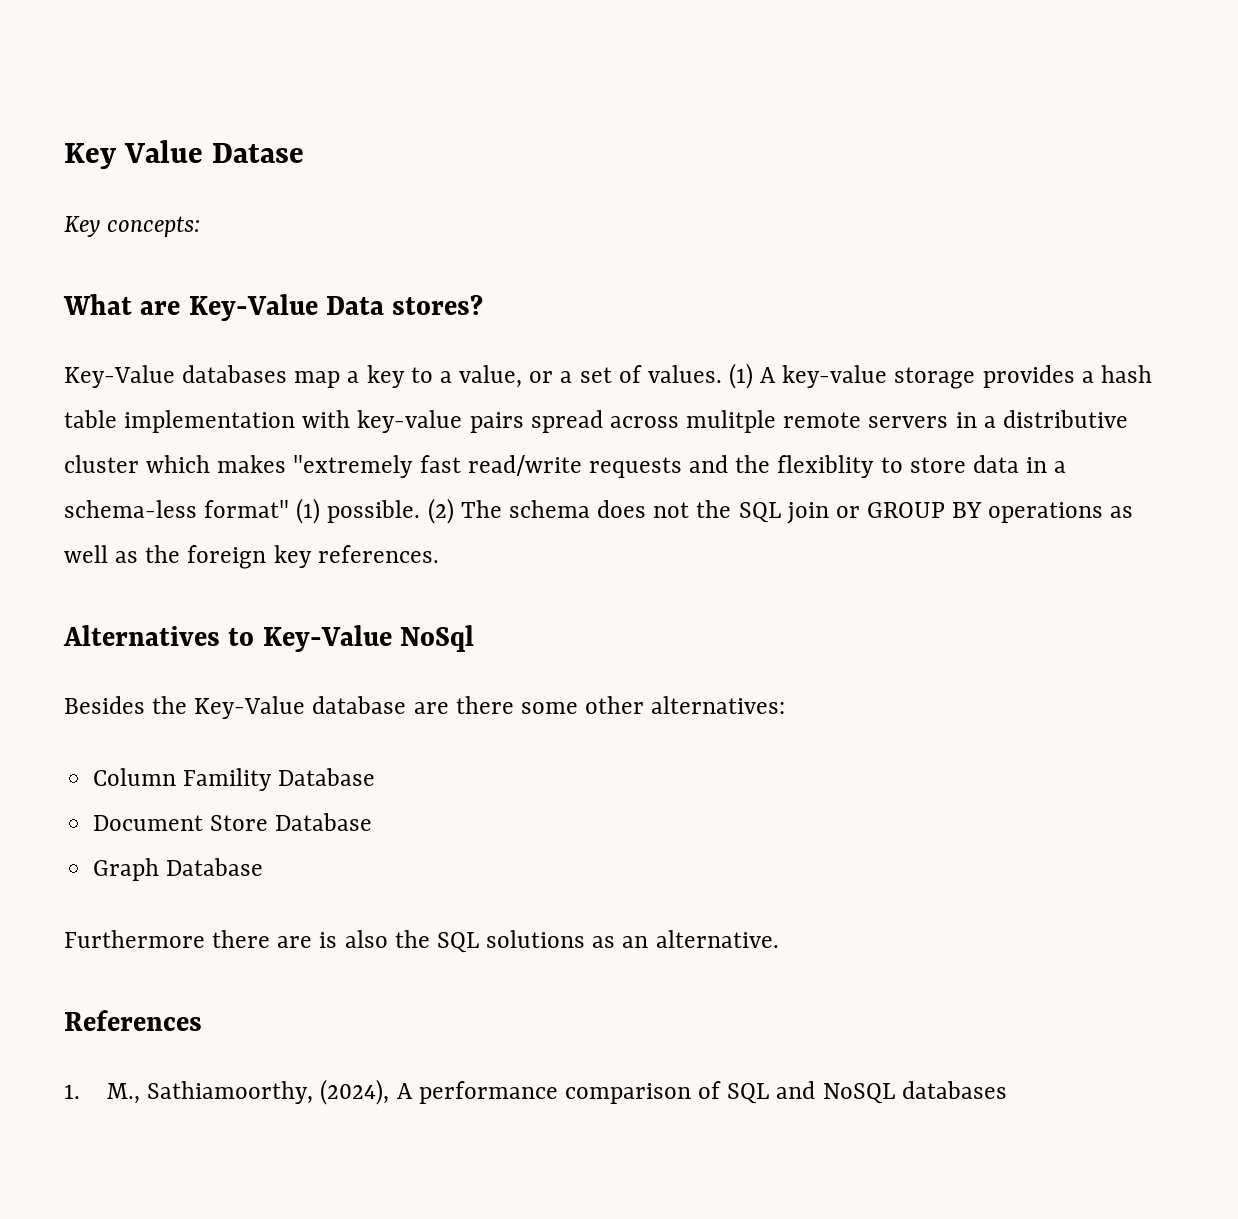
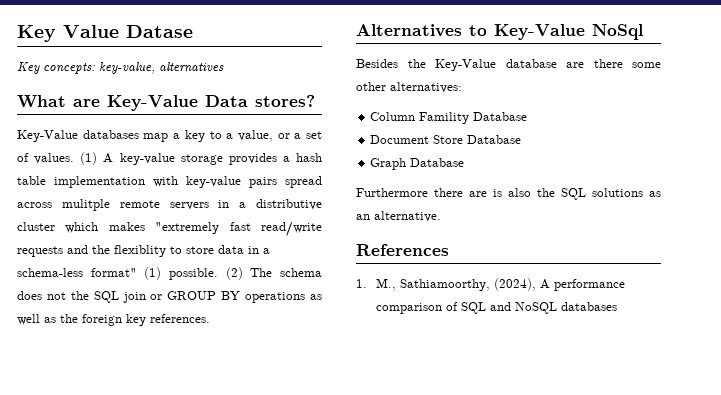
(201, 226) none -> [99,62,224,74] key-value, alternatives

